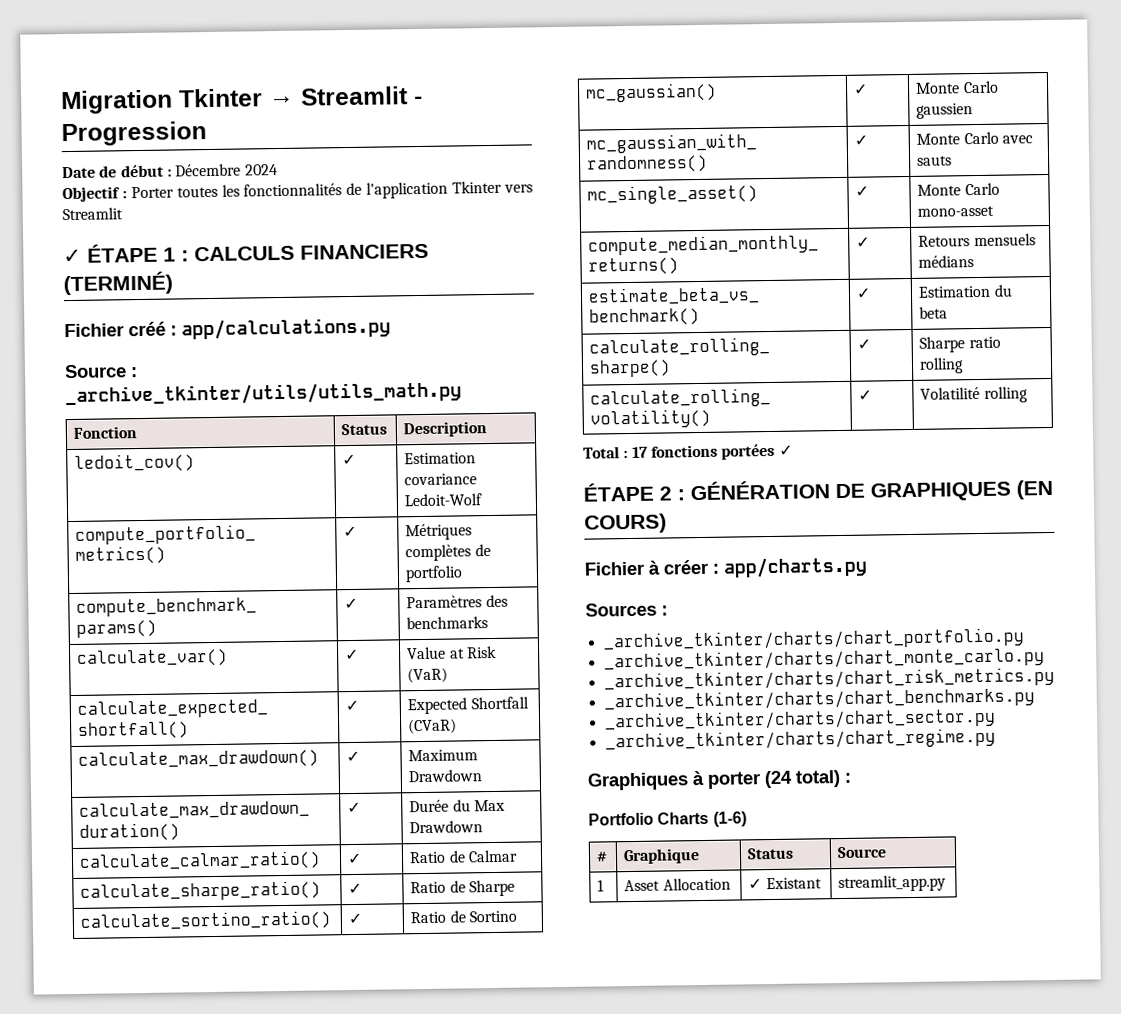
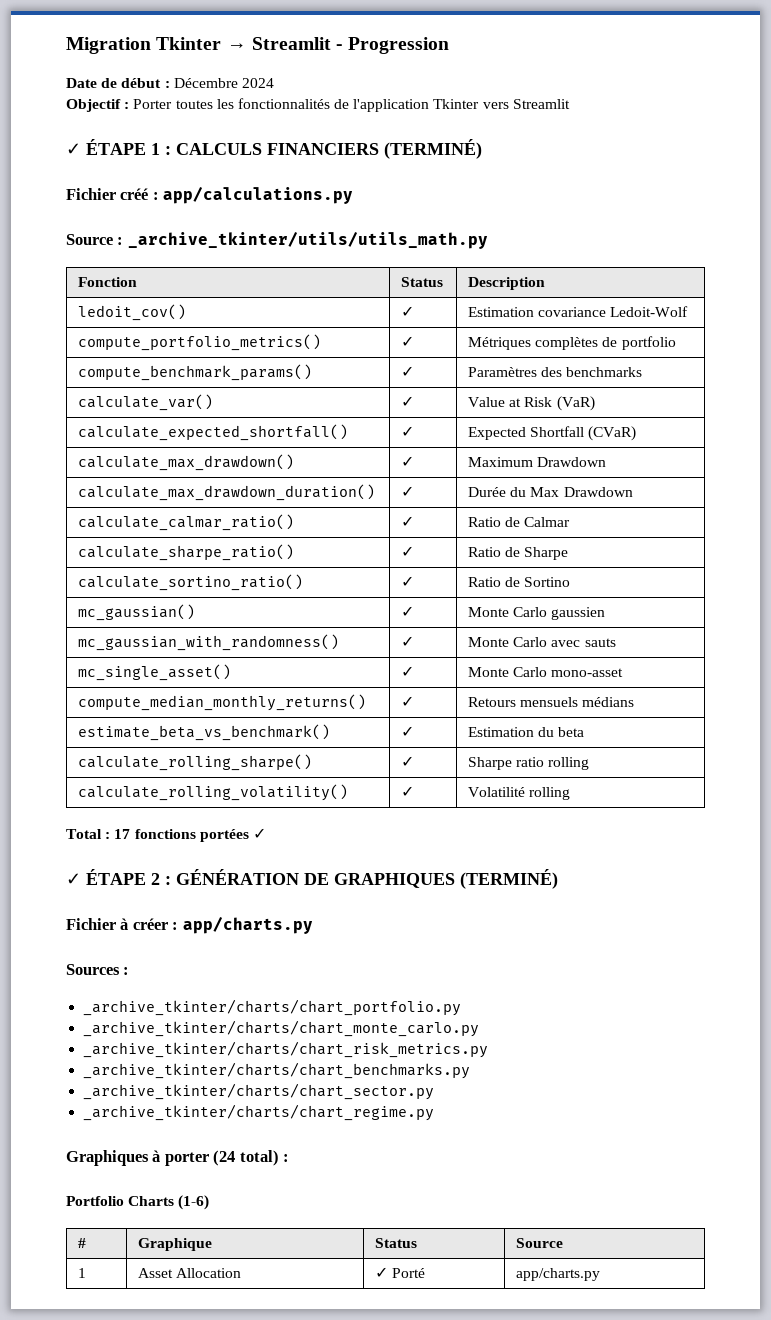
(793, 450) none -> [66,873,81,885] ✓
[1016,479,1053,500] [584,513,667,534] (EN COURS) -> [460,869,558,889] (TERMINÉ)
[765,877,822,890] [838,874,947,893] Existant | streamlit_app.py -> [392,1268,426,1278] [515,1268,600,1281] Porté | app/charts.py

